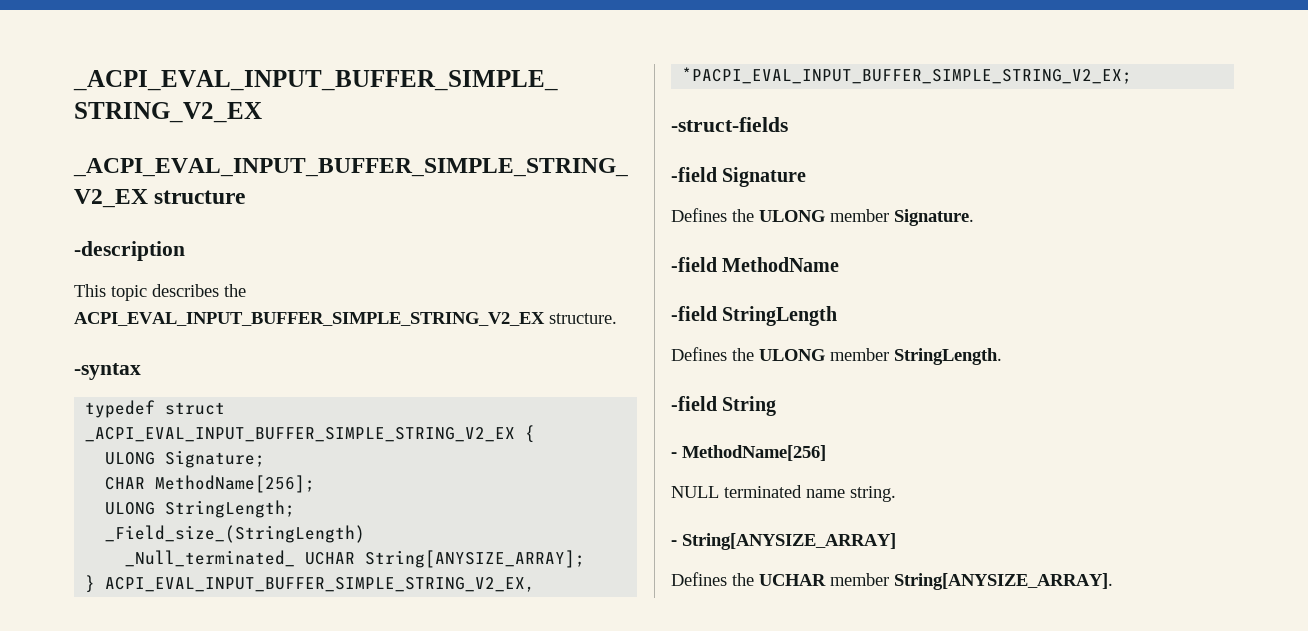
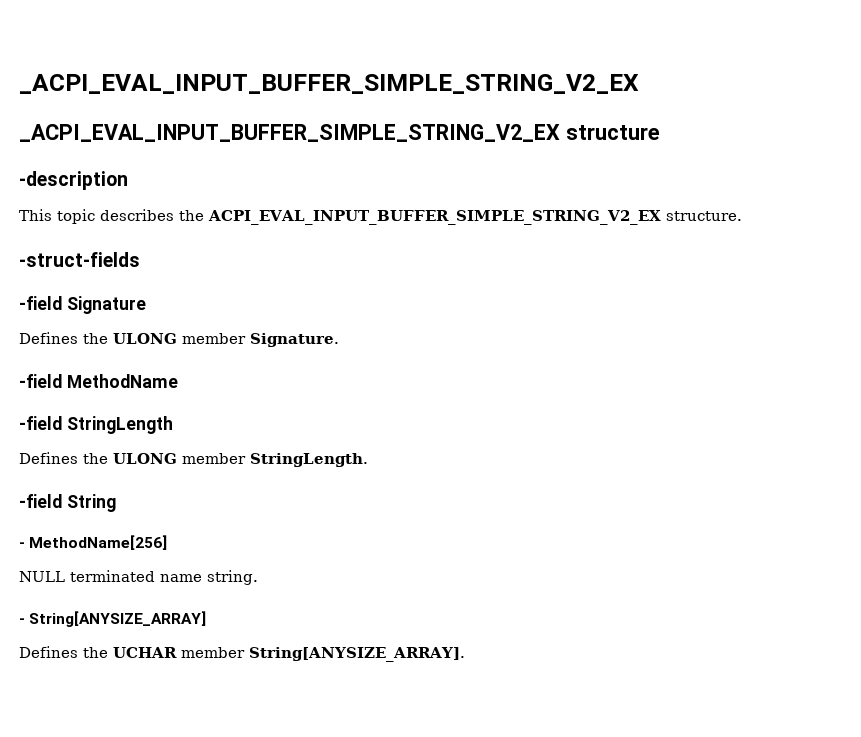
[74,363,141,380] [85,400,226,418] [85,425,536,443] [105,450,266,468] [105,475,316,493] [105,500,296,518] [105,525,366,543] [125,550,586,568] [85,575,536,593] [682,67,1133,84] // -syntax // typedef struct _ACPI_EVAL_INPUT_BUFFER_SIMPLE_STRING_V2_EX { // ULONG Signature; // CHAR MethodName[256]; // ULONG StringLength; // _Field_size_(StringLength) // _Null_terminated_ UCHAR String[ANYSIZE_ARRAY]; // } ACPI_EVAL_INPUT_BUFFER_SIMPLE_STRING_V2_EX, *PACPI_EVAL_INPUT_BUFFER_SIMPLE_STRING_V2_EX; -> (742, 216) none

